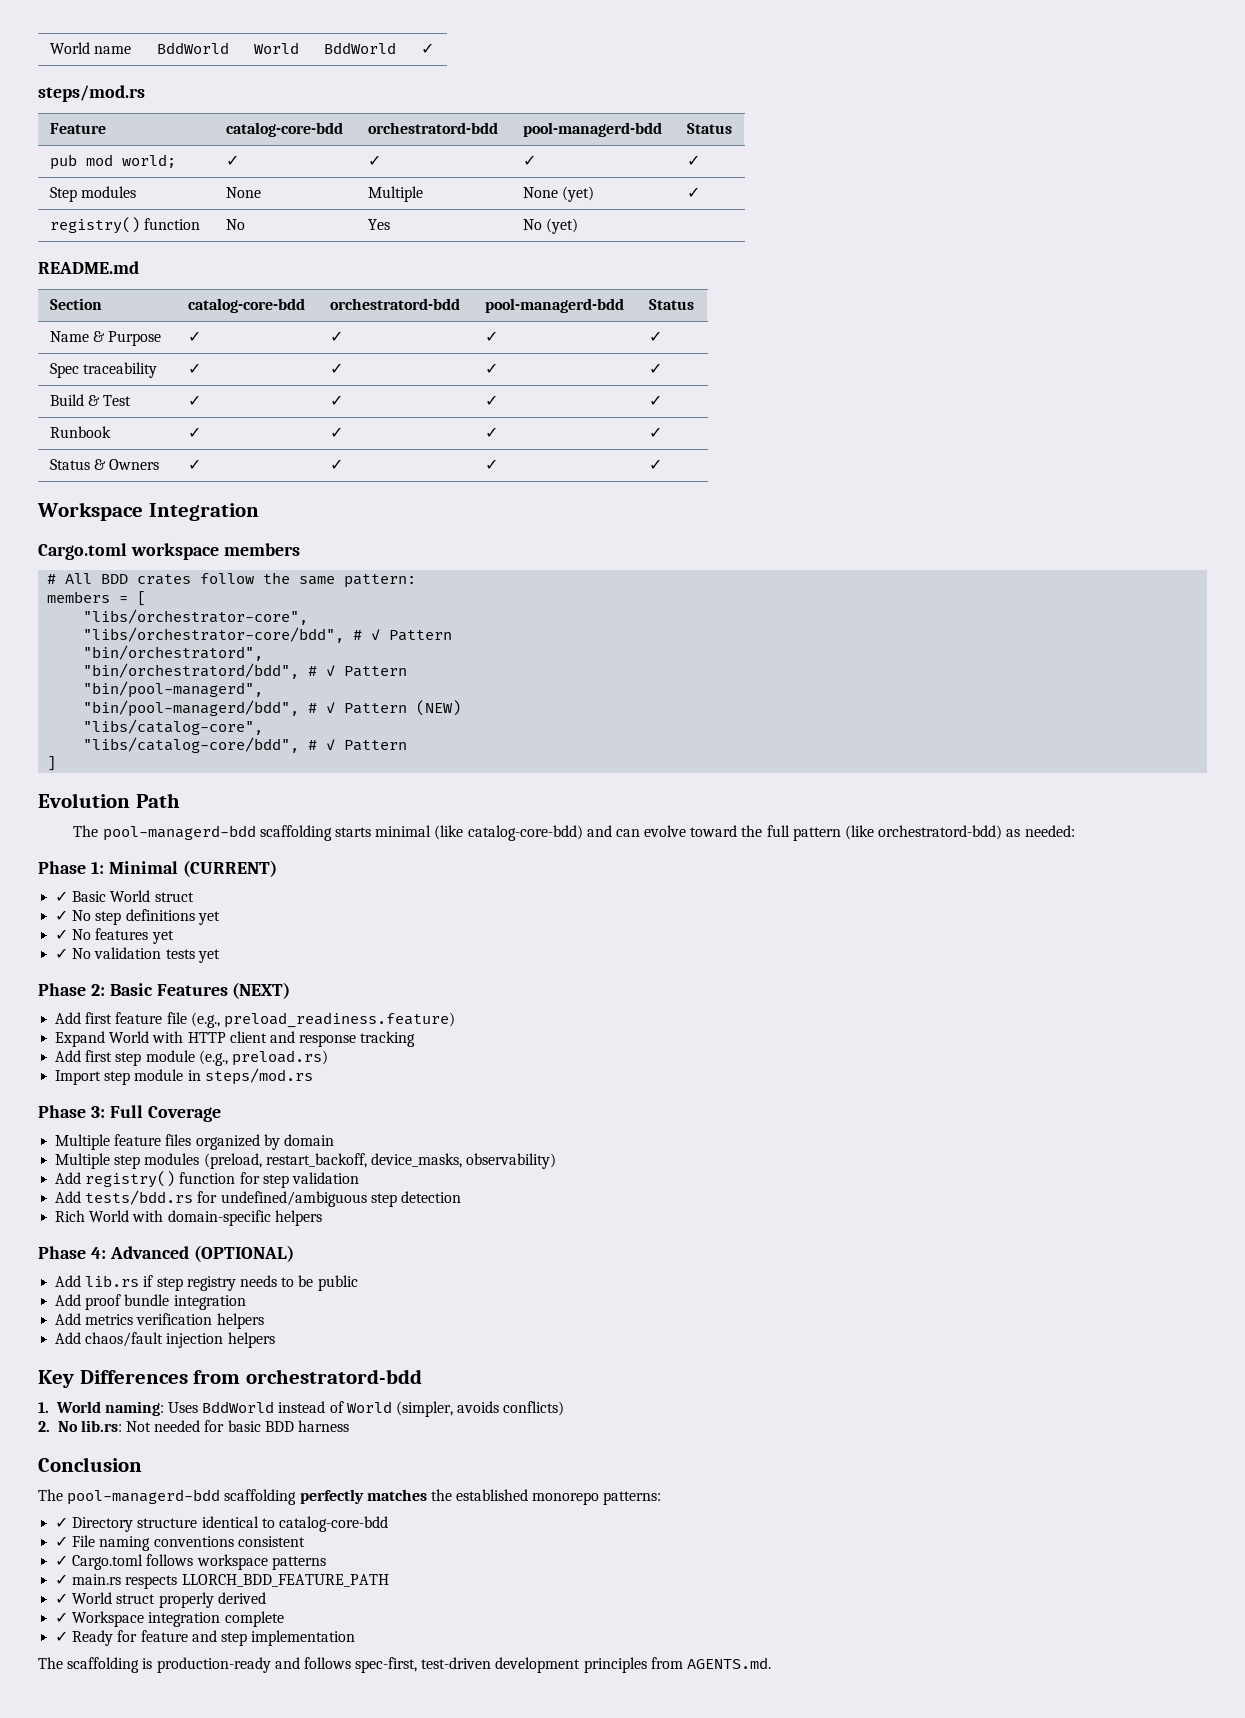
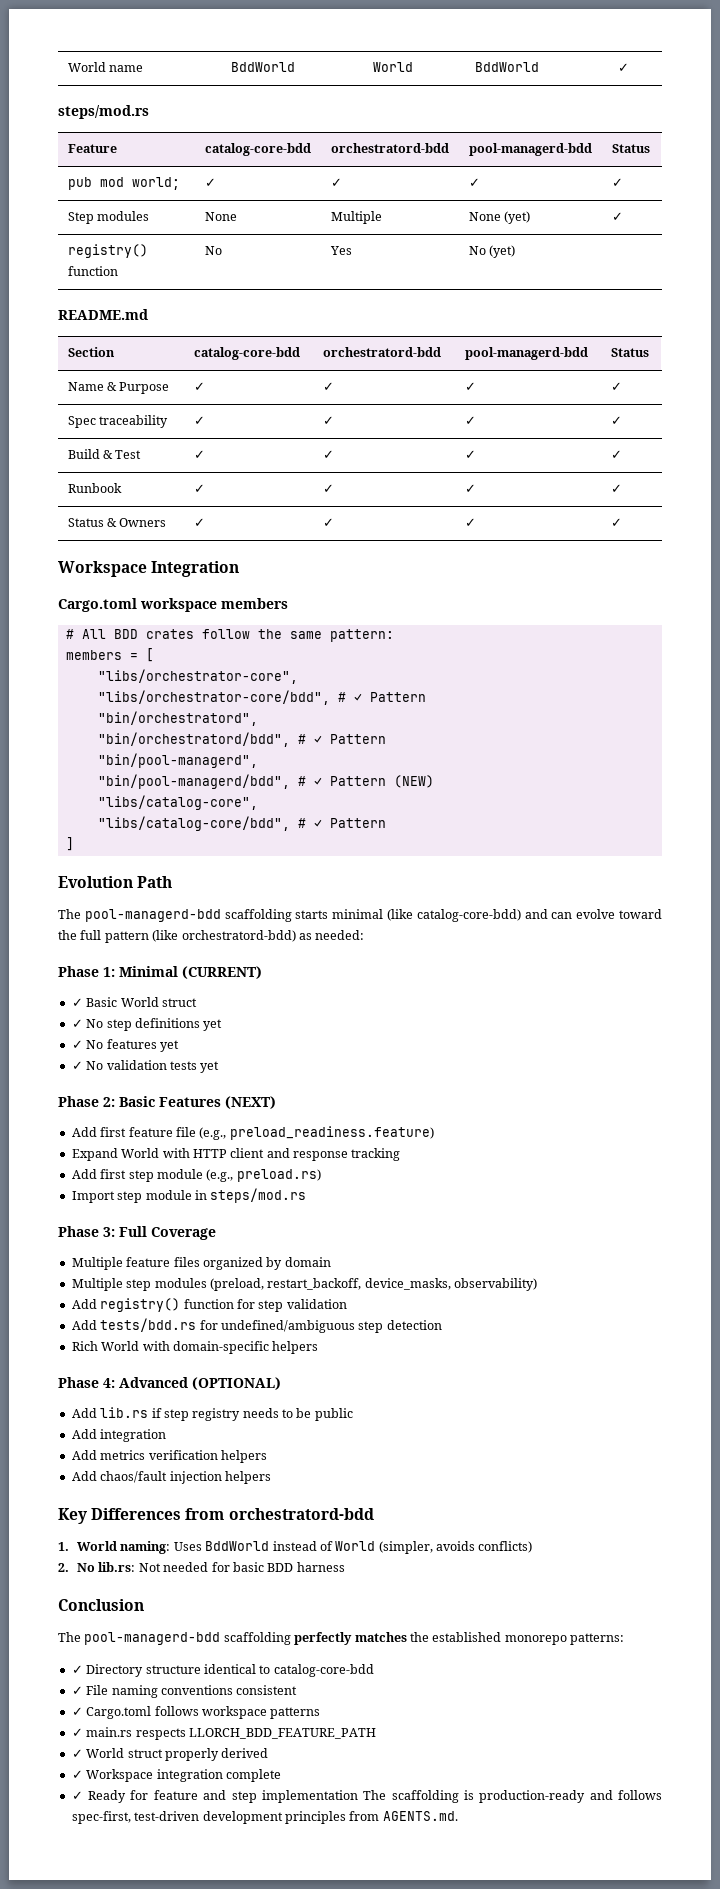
[85,1294,170,1310] proof bundle -> (97, 1434) none
(356, 1638) // -> (358, 1796) none

